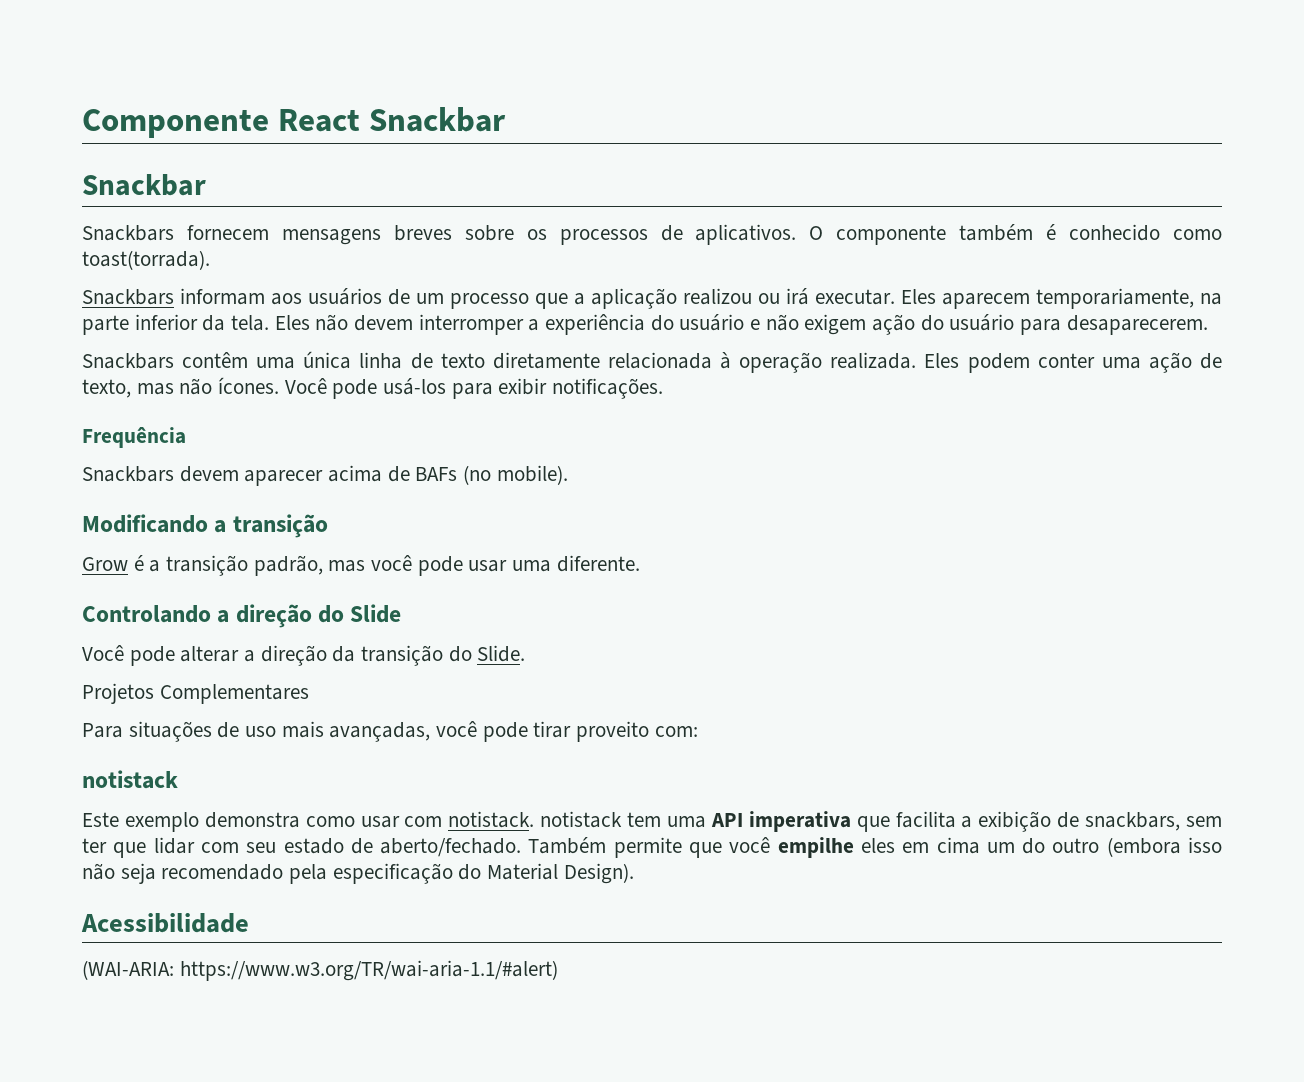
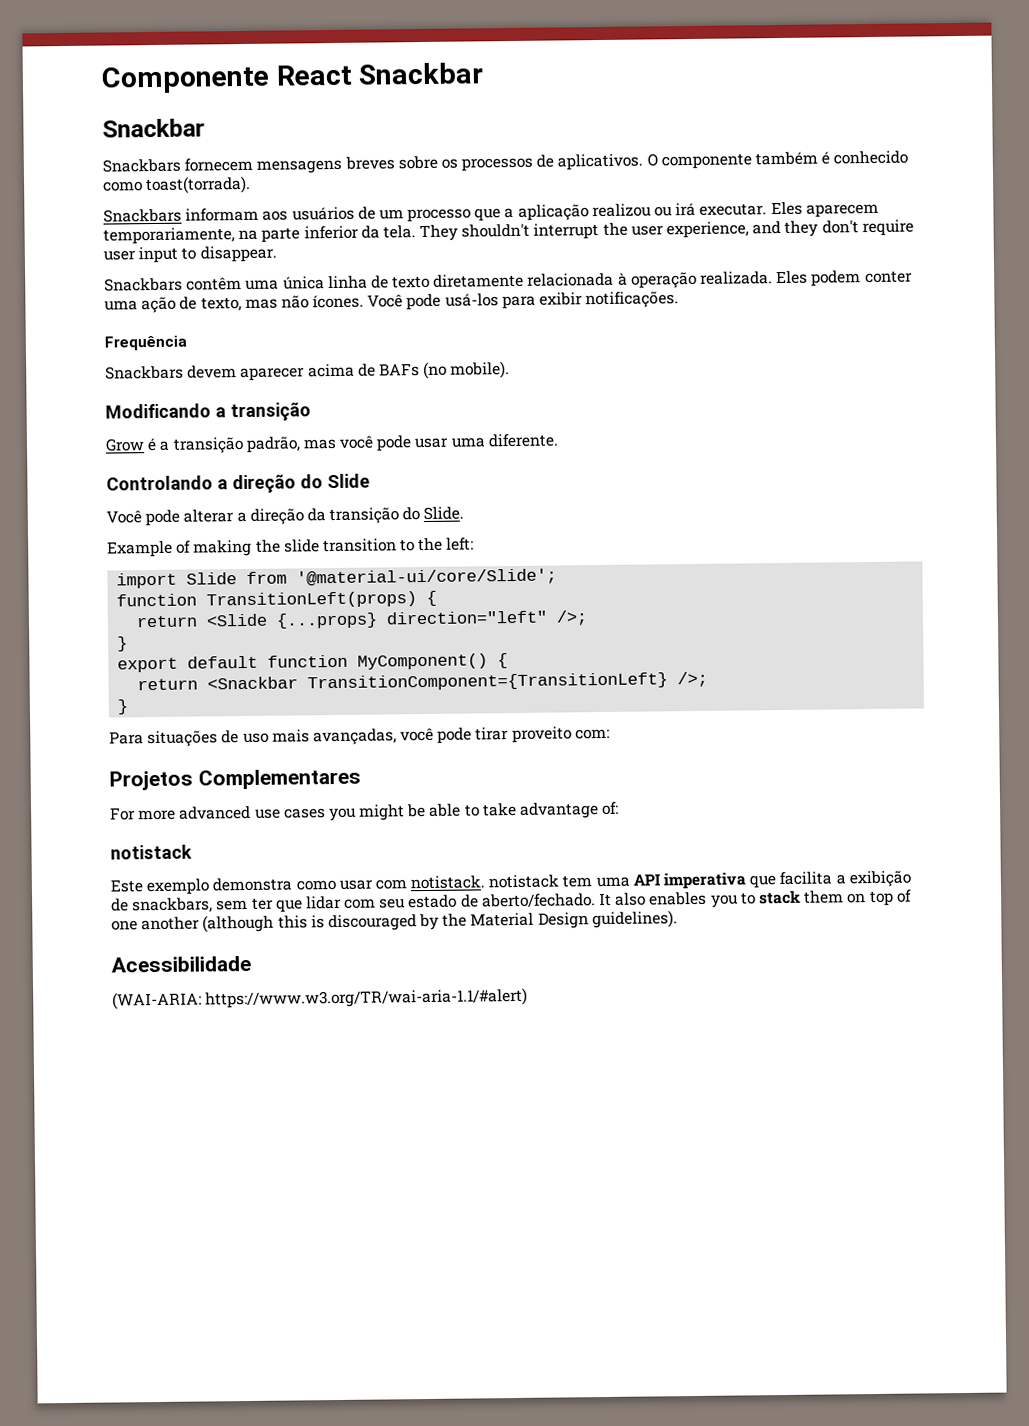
[274,314,1208,335] Eles não devem interromper a experiência do usuário e não exigem ação do usuário para desaparecerem. -> [419,219,914,242] [103,245,277,264] They shouldn't interrupt the user experience, and they don't require user input to disappear.
[82,683,309,704] Projetos Complementares -> [107,537,475,558] [116,568,558,589] [116,590,438,609] [136,610,589,629] [117,636,129,652] [117,653,509,673] [137,671,709,692] [117,699,129,715] Example of making the slide transition to the left: // import Slide from '@material-ui/core/Slide'; // function TransitionLeft(props) { // return <Slide {...props} direction="left" />; // } // export default function MyComponent() { // return <Snackbar TransitionComponent={TransitionLeft} />; // }
(698, 731) none -> [109,768,361,791] [110,801,620,822] // Projetos Complementares // For more advanced use cases you might be able to take advantage of:
[528,837,1222,858] [82,863,634,884] Também permite que você empilhe eles em cima um do outro (embora isso não seja recomendado pela especificação do Material Design). -> [599,889,912,908] [111,910,678,933] It also enables you to stack them on top of one another (although this is discouraged by the Material Design guidelines).

